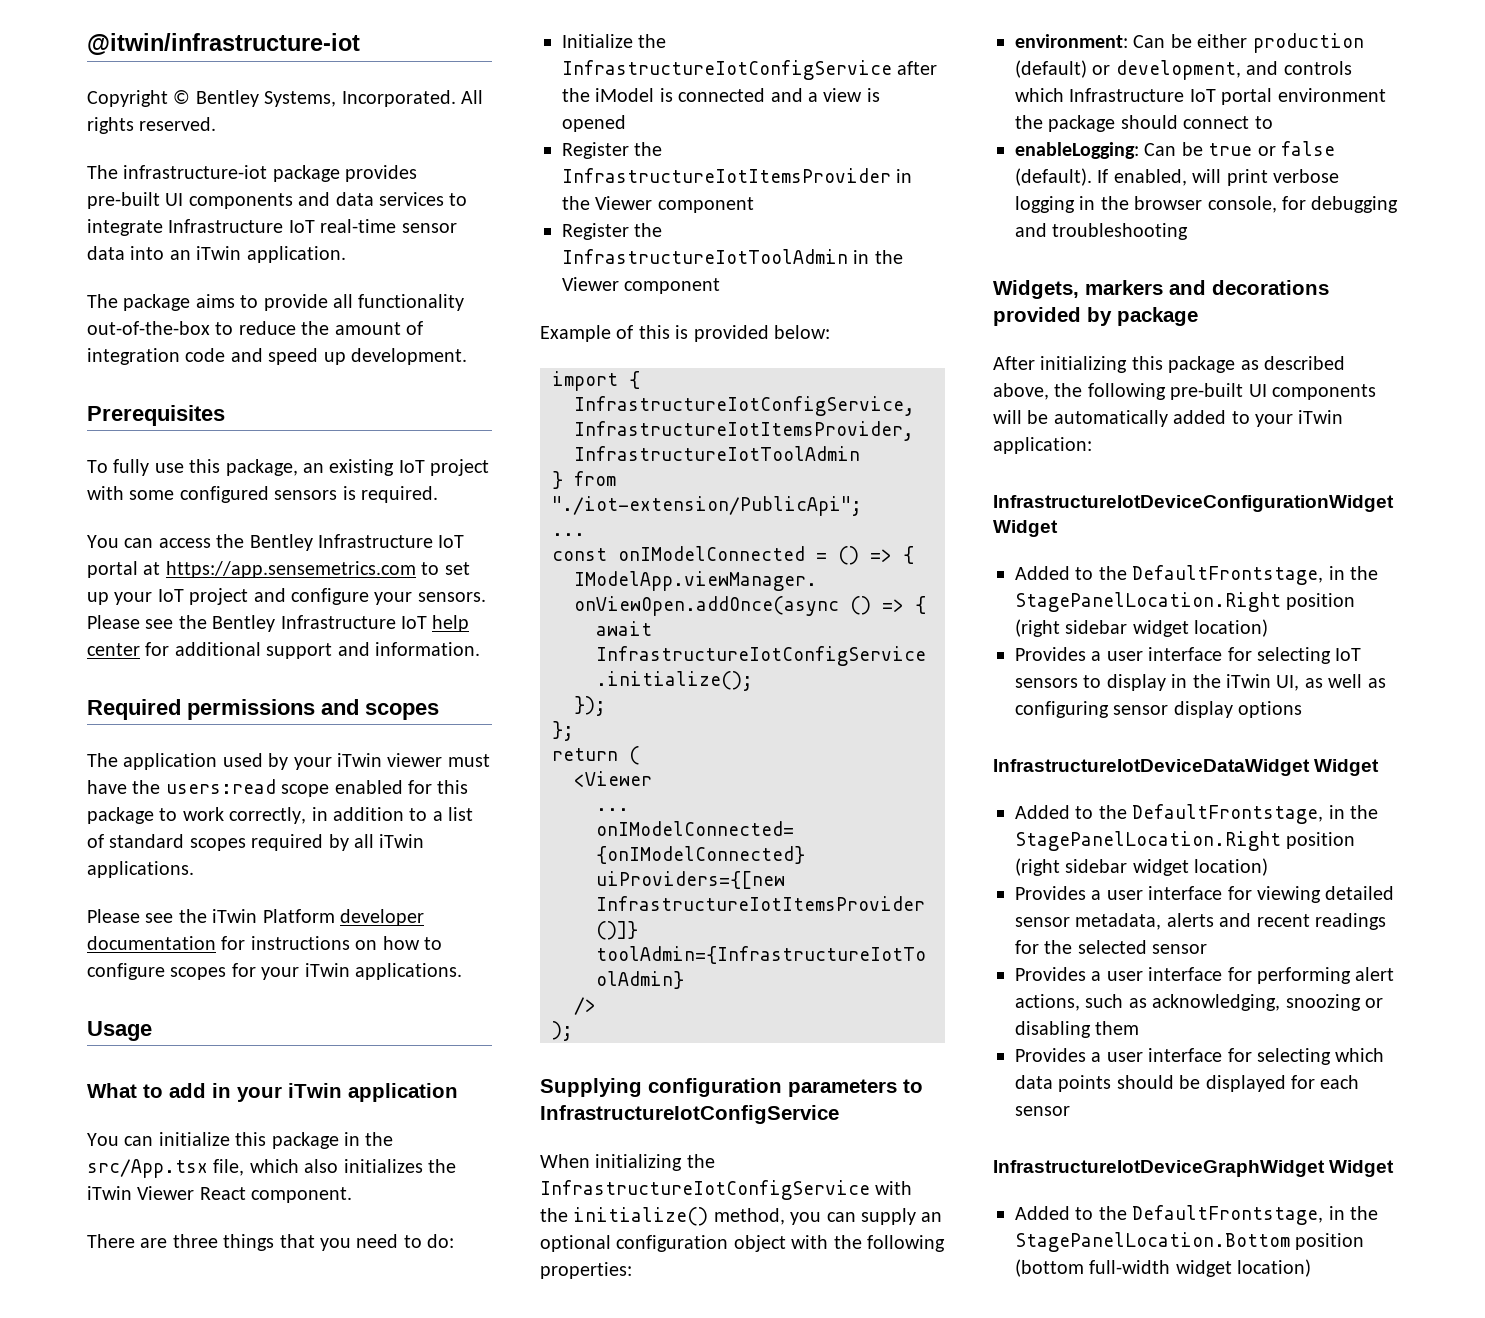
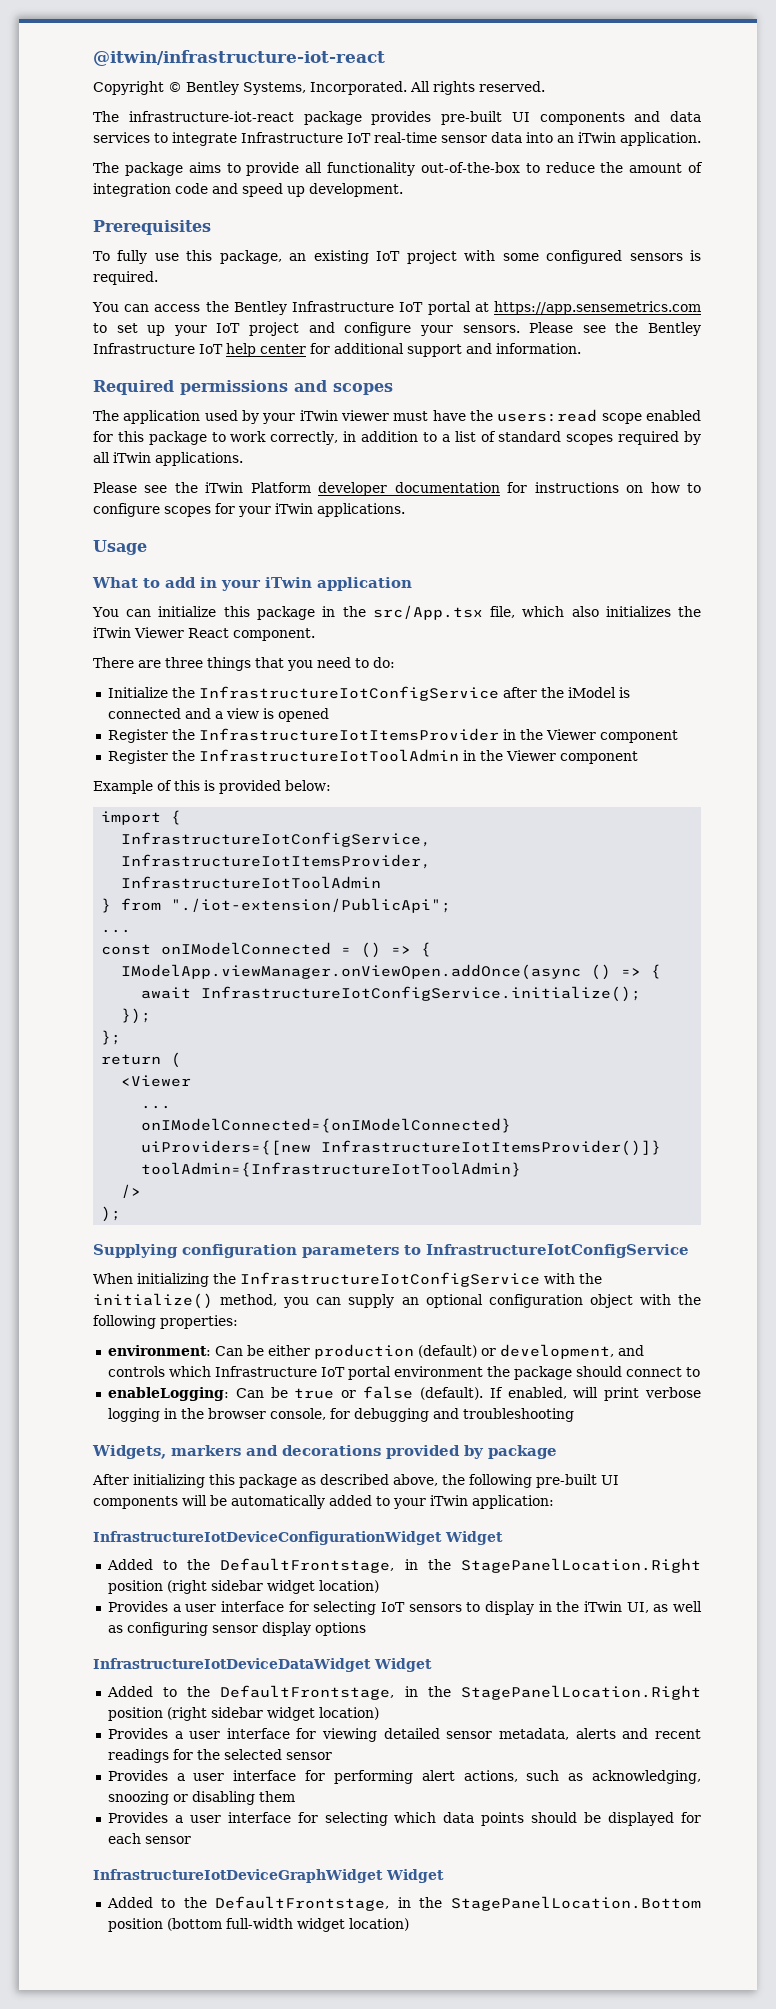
[87,33,360,55] @itwin/infrastructure-iot -> [93,50,385,66] @itwin/infrastructure-iot-react
[123,165,268,179] infrastructure-iot -> [128,111,294,122] infrastructure-iot-react

